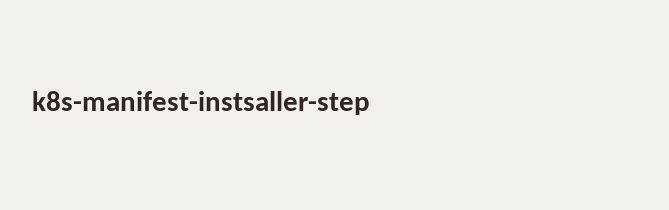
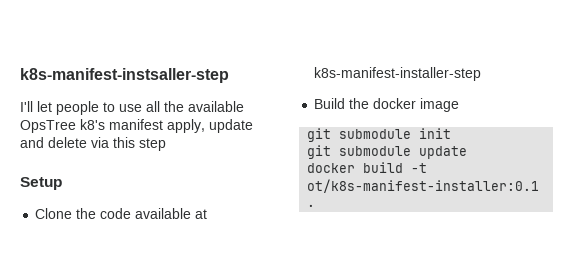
(370, 103) none -> [20,101,244,115] [20,119,253,133] [20,137,166,151] [20,177,62,190] [35,208,208,219] [314,67,482,81] [314,98,460,112] [307,128,452,142] [307,145,468,159] [307,162,428,173] [307,179,540,193] [307,204,316,207] // I'll let people to use all the available OpsTree k8's manifest apply, update and delete via this step // Setup // Clone the code available at k8s-manifest-installer-step // Build the docker image // git submodule init // git submodule update // docker build -t ot/k8s-manifest-installer:0.1 .

